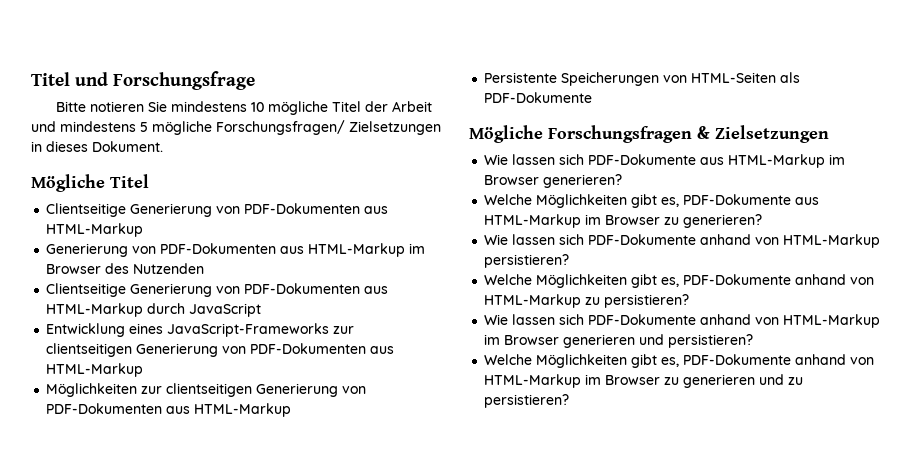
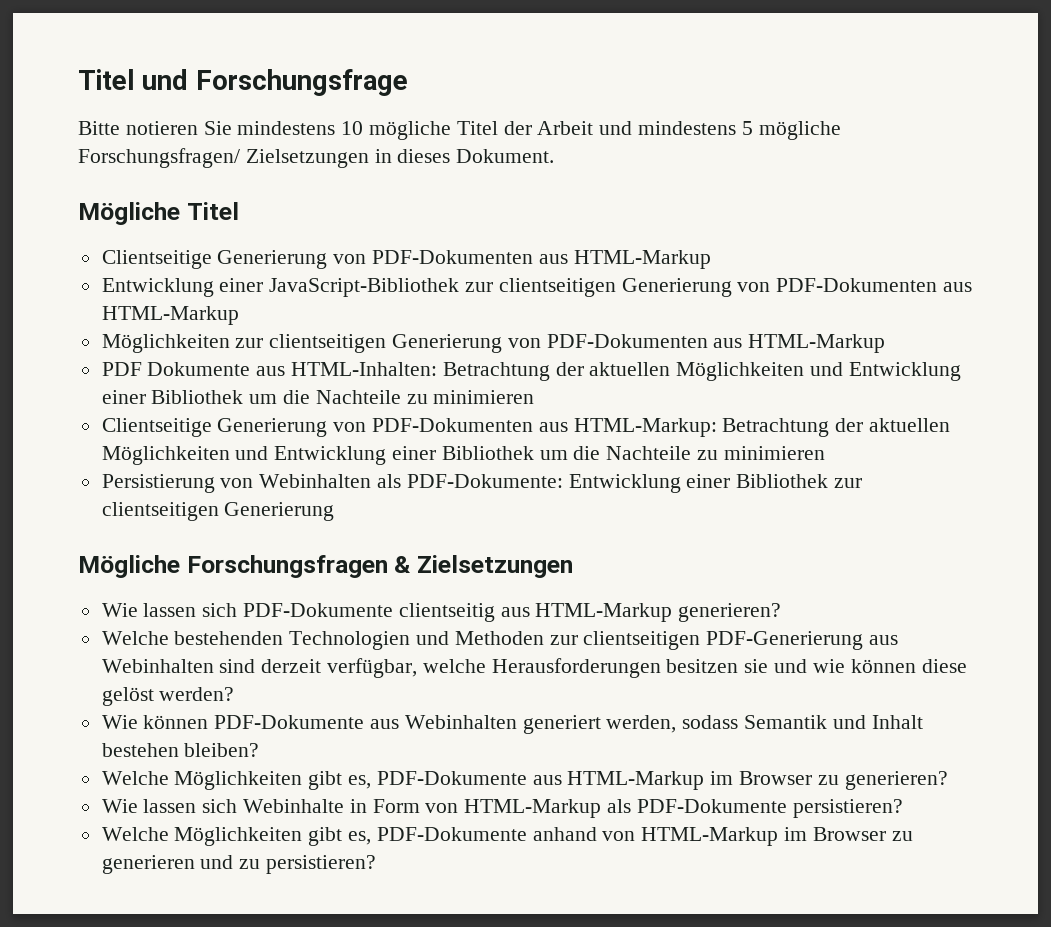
[46,243,426,257] [46,263,205,274] [46,283,389,297] [46,303,262,317] [46,323,330,337] // Generierung von PDF-Dokumenten aus HTML-Markup im Browser des Nutzenden // Clientseitige Generierung von PDF-Dokumenten aus HTML-Markup durch JavaScript // Entwicklung eines JavaScript-Frameworks -> [101,278,460,297] // Entwicklung einer JavaScript-Bibliothek
[484,72,801,86] [484,92,593,103] Persistente Speicherungen von HTML-Seiten als PDF-Dokumente -> [101,362,961,381] [101,390,535,404] [101,418,951,437] [101,446,825,465] [101,474,863,493] [101,502,335,521] PDF Dokumente aus HTML-Inhalten: Betrachtung der aktuellen Möglichkeiten und Entwicklung einer Bibliothek um die Nachteile zu minimieren // Clientseitige Generierung von PDF-Dokumenten aus HTML-Markup: Betrachtung der aktuellen Möglichkeiten und Entwicklung einer Bibliothek um die Nachteile zu minimieren // Persistierung von Webinhalten als PDF-Dokumente: Entwicklung einer Bibliothek zur clientseitigen Generierung
[700,154,846,168] [484,174,623,188] aus HTML-Markup im Browser generieren? -> [398,603,782,622] [101,631,899,650] [101,658,967,678] [101,687,235,706] [101,715,923,734] [101,743,260,757] clientseitig aus HTML-Markup generieren? // Welche bestehenden Technologien und Methoden zur clientseitigen PDF-Generierung aus Webinhalten sind derzeit verfügbar, welche Herausforderungen besitzen sie und wie können diese gelöst werden? // Wie können PDF-Dokumente aus Webinhalten generiert werden, sodass Semantik und Inhalt bestehen bleiben?
[588,234,881,248] [484,254,570,268] [484,274,875,288] [484,294,690,308] [484,314,881,328] [484,334,665,348] PDF-Dokumente anhand von HTML-Markup persistieren? // Welche Möglichkeiten gibt es, PDF-Dokumente anhand von HTML-Markup zu persistieren? // Wie lassen sich PDF-Dokumente anhand von HTML-Markup im Browser generieren und -> [243,799,787,818] Webinhalte in Form von HTML-Markup als PDF-Dokumente

